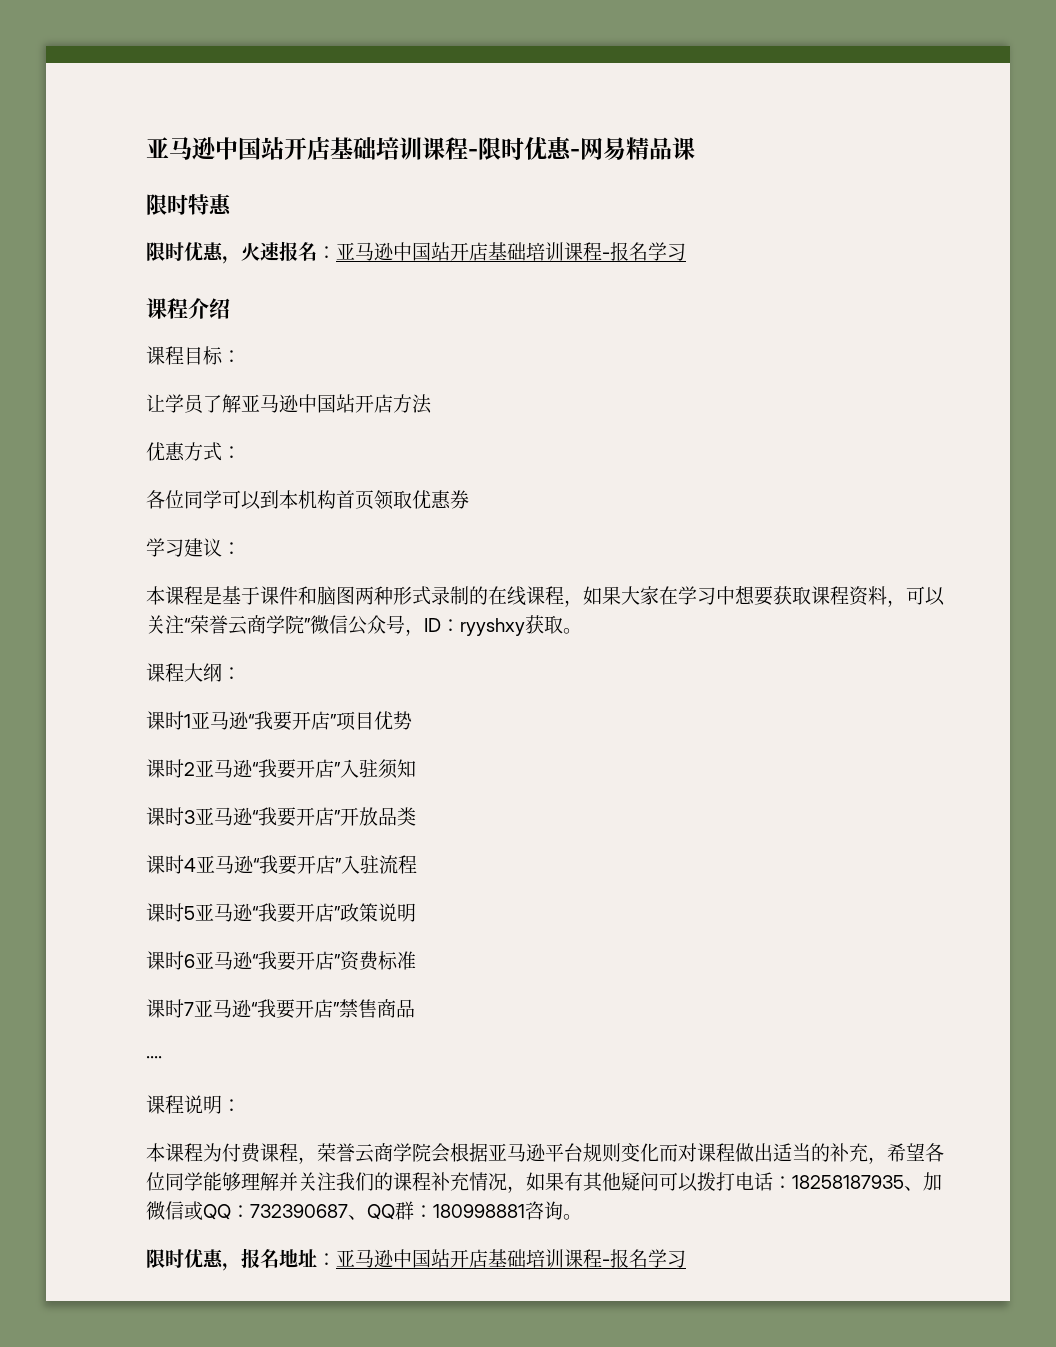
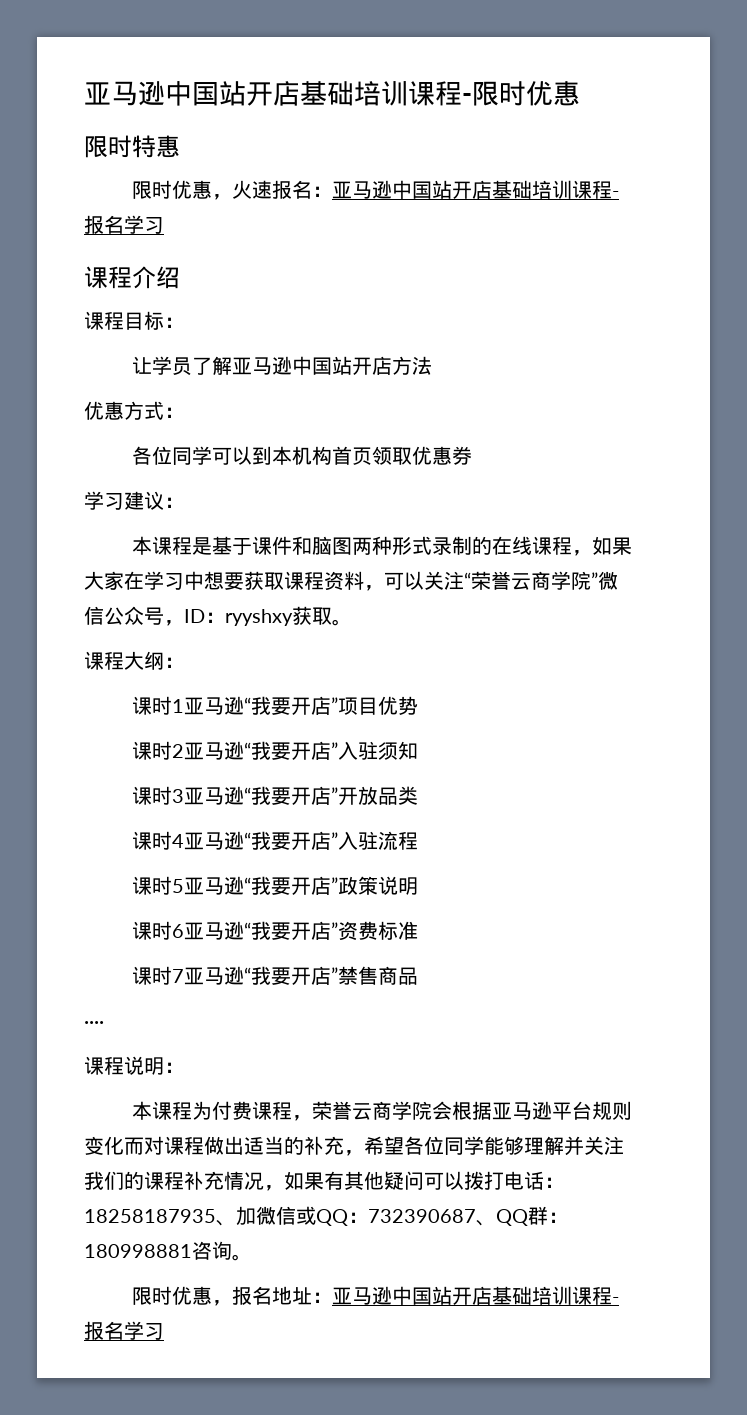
[570,137,695,160] -网易精品课 -> (580, 93) none

